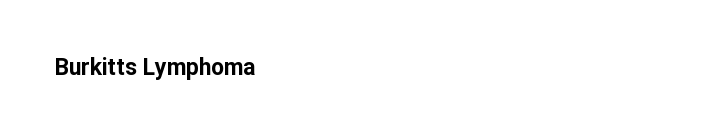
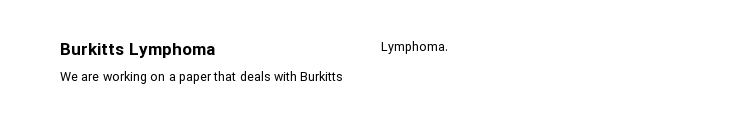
(256, 68) none -> [60,71,344,84] [381,41,448,54] // We are working on a paper that deals with Burkitts Lymphoma.

